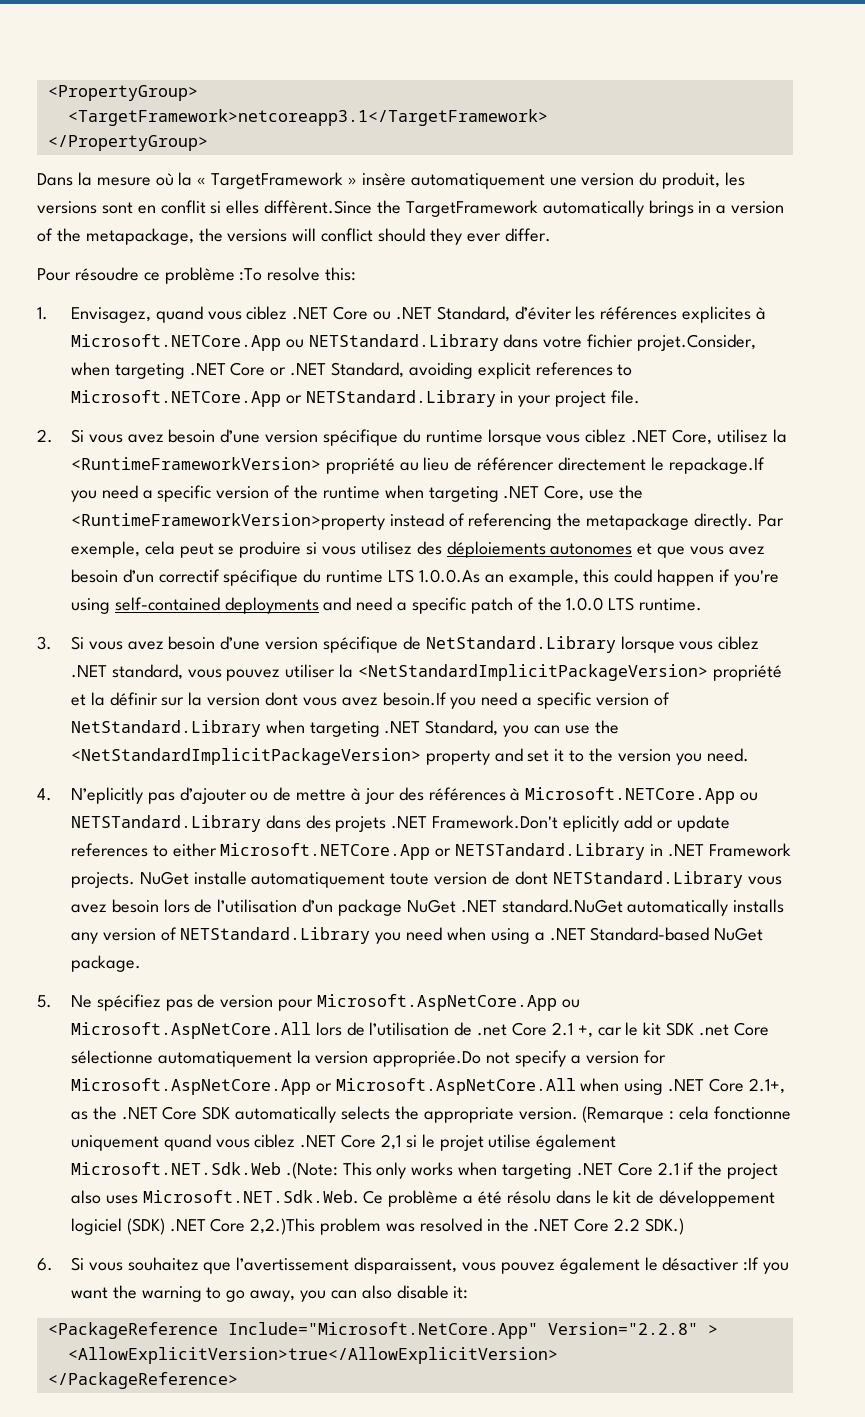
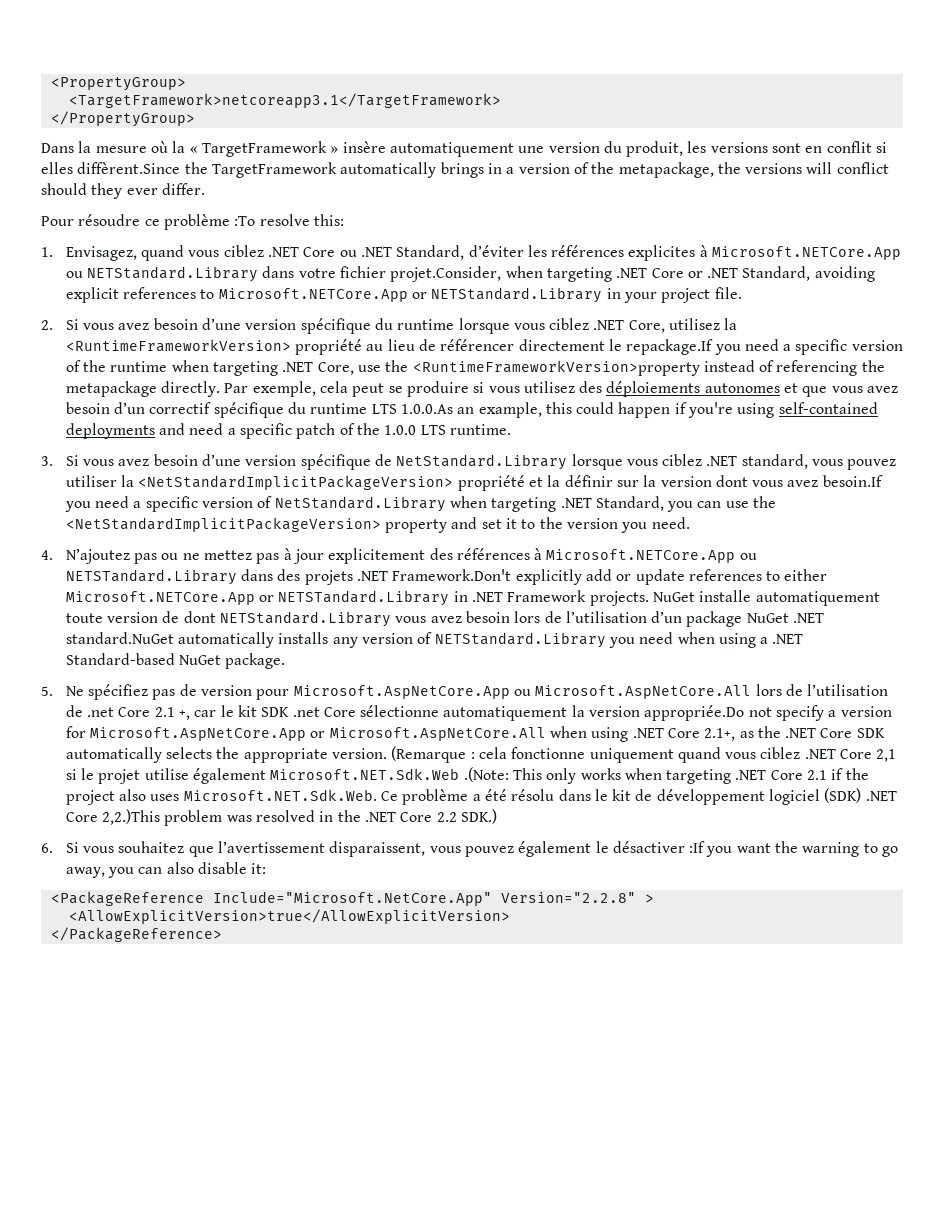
[70,787,347,804] N’eplicitly pas d’ajouter ou de mettre -> [65,548,280,564] N’ajoutez pas ou ne mettez pas
(395, 796) none -> [328,548,426,564] explicitement
[562,815,619,832] eplicitly -> [515,569,582,585] explicitly

